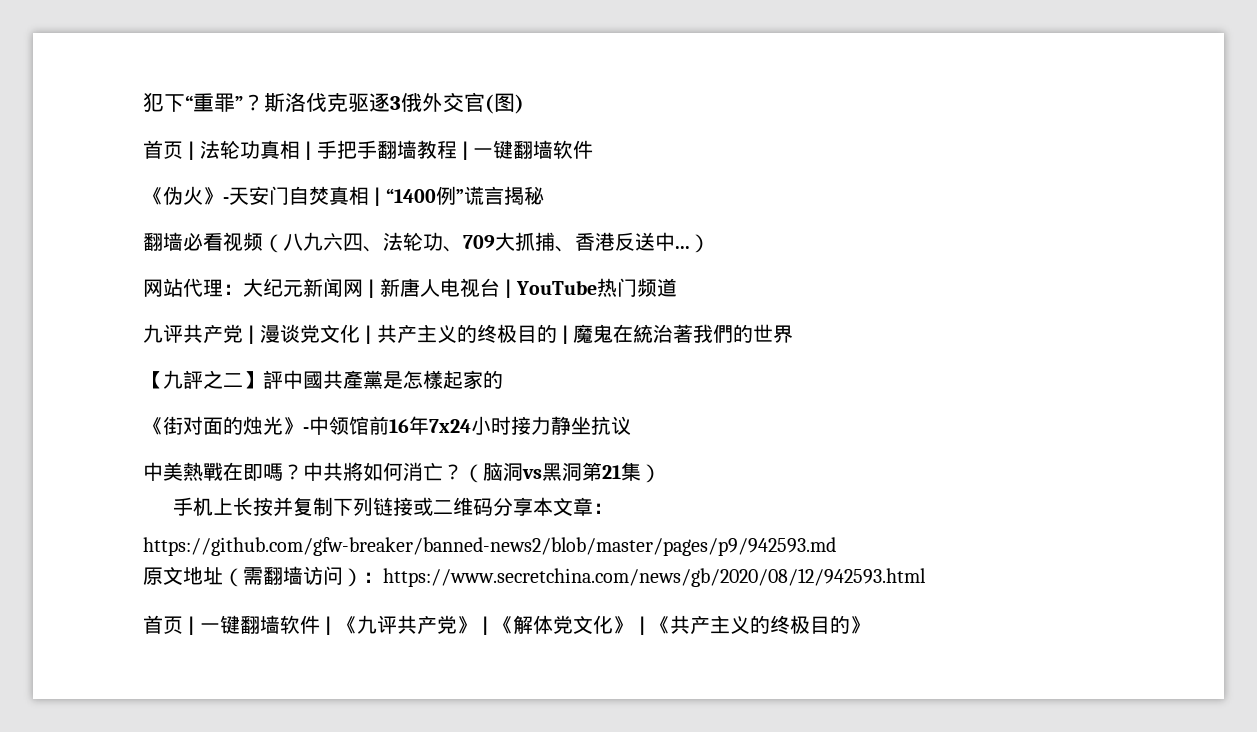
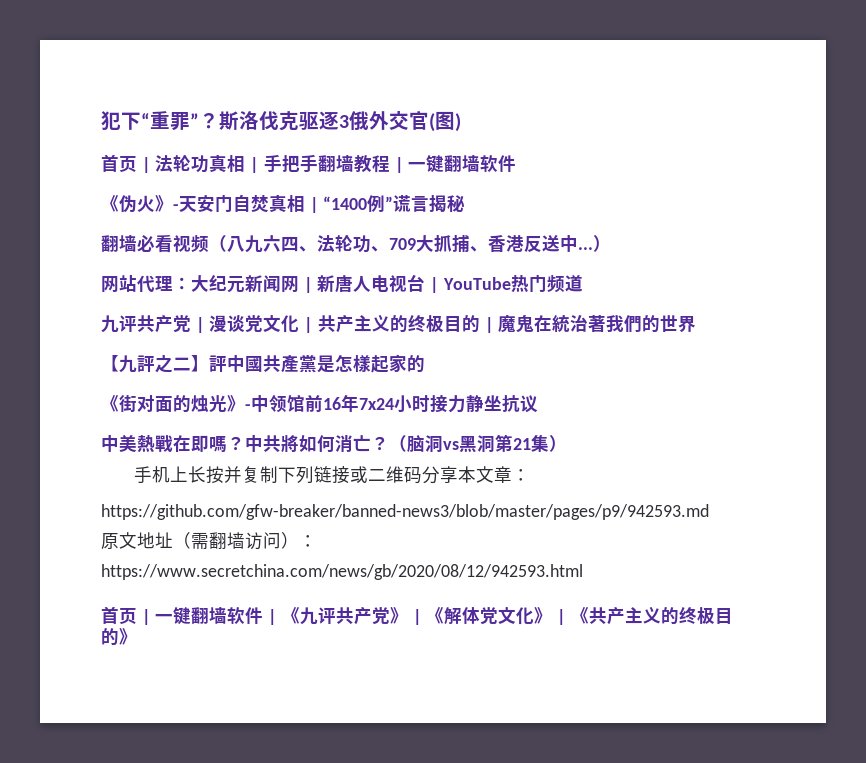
[143,537,836,556] https://github.com/gfw-breaker/banned-news2/blob/master/pages/p9/942593.md -> [101,504,709,520] https://github.com/gfw-breaker/banned-news3/blob/master/pages/p9/942593.md

